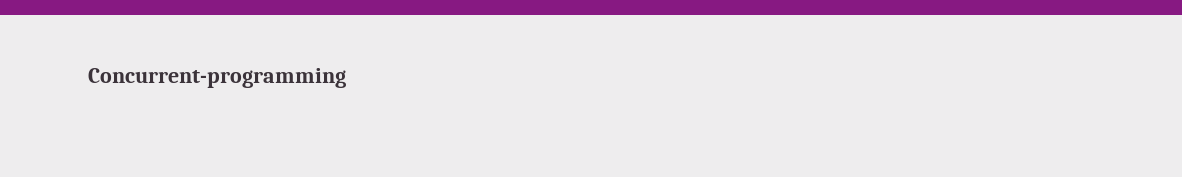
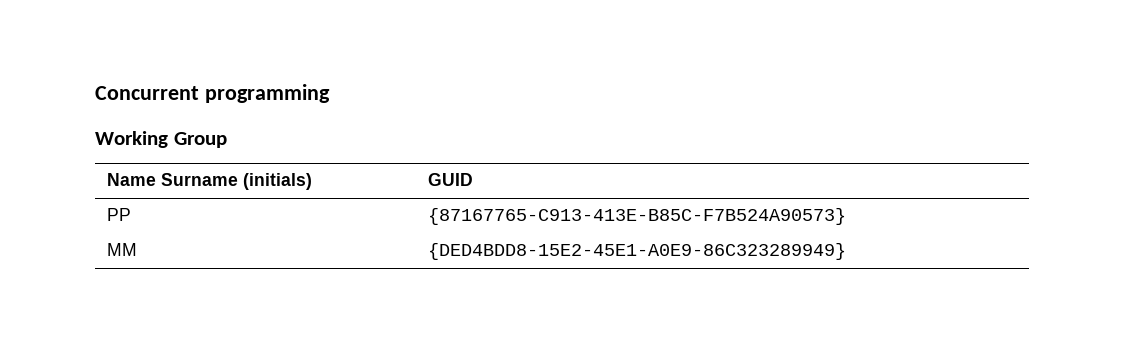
[88,68,346,88] Concurrent-programming -> [95,84,330,103] [95,131,227,148] [107,173,313,190] [428,173,474,186] [107,208,132,221] [428,208,847,225] [107,243,138,256] [428,243,847,260] Concurrent programming // Working Group // Name Surname (initials) | GUID // PP | {87167765-C913-413E-B85C-F7B524A90573} // MM | {DED4BDD8-15E2-45E1-A0E9-86C323289949}

